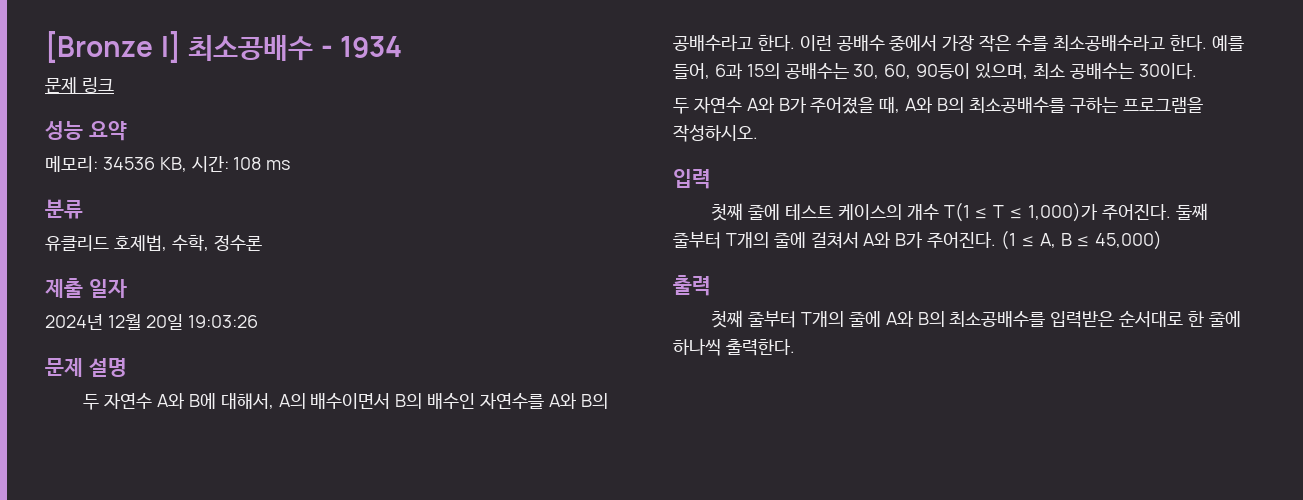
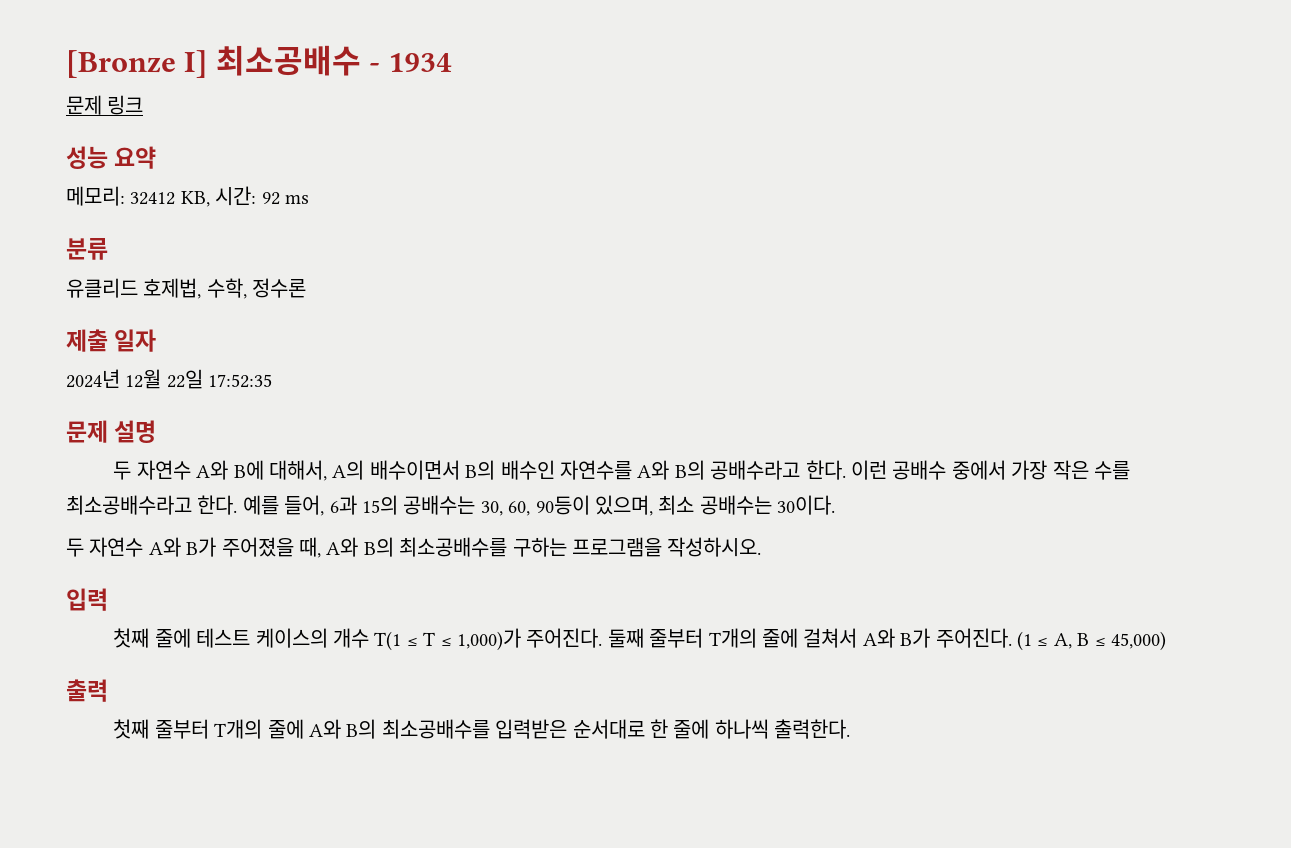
[102,157,155,170] 34536 -> [130,192,176,205] 32412
[233,157,262,170] 108 -> [261,192,280,205] 92
[145,314,258,330] 20일 19:03:26 -> [166,369,273,389] 22일 17:52:35

